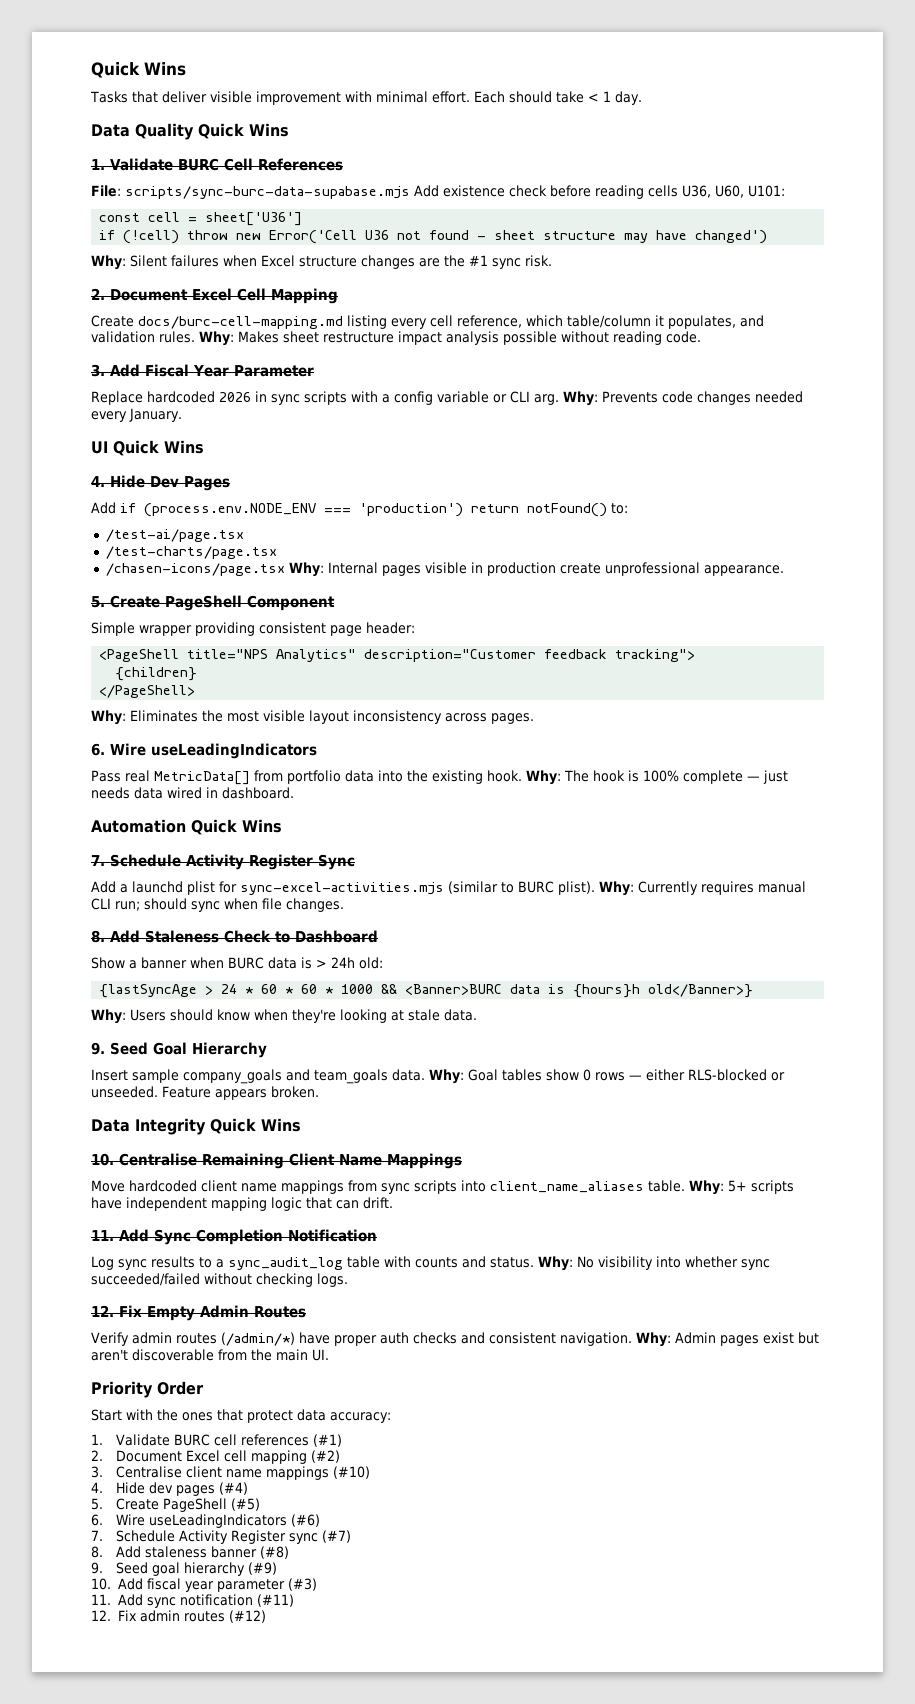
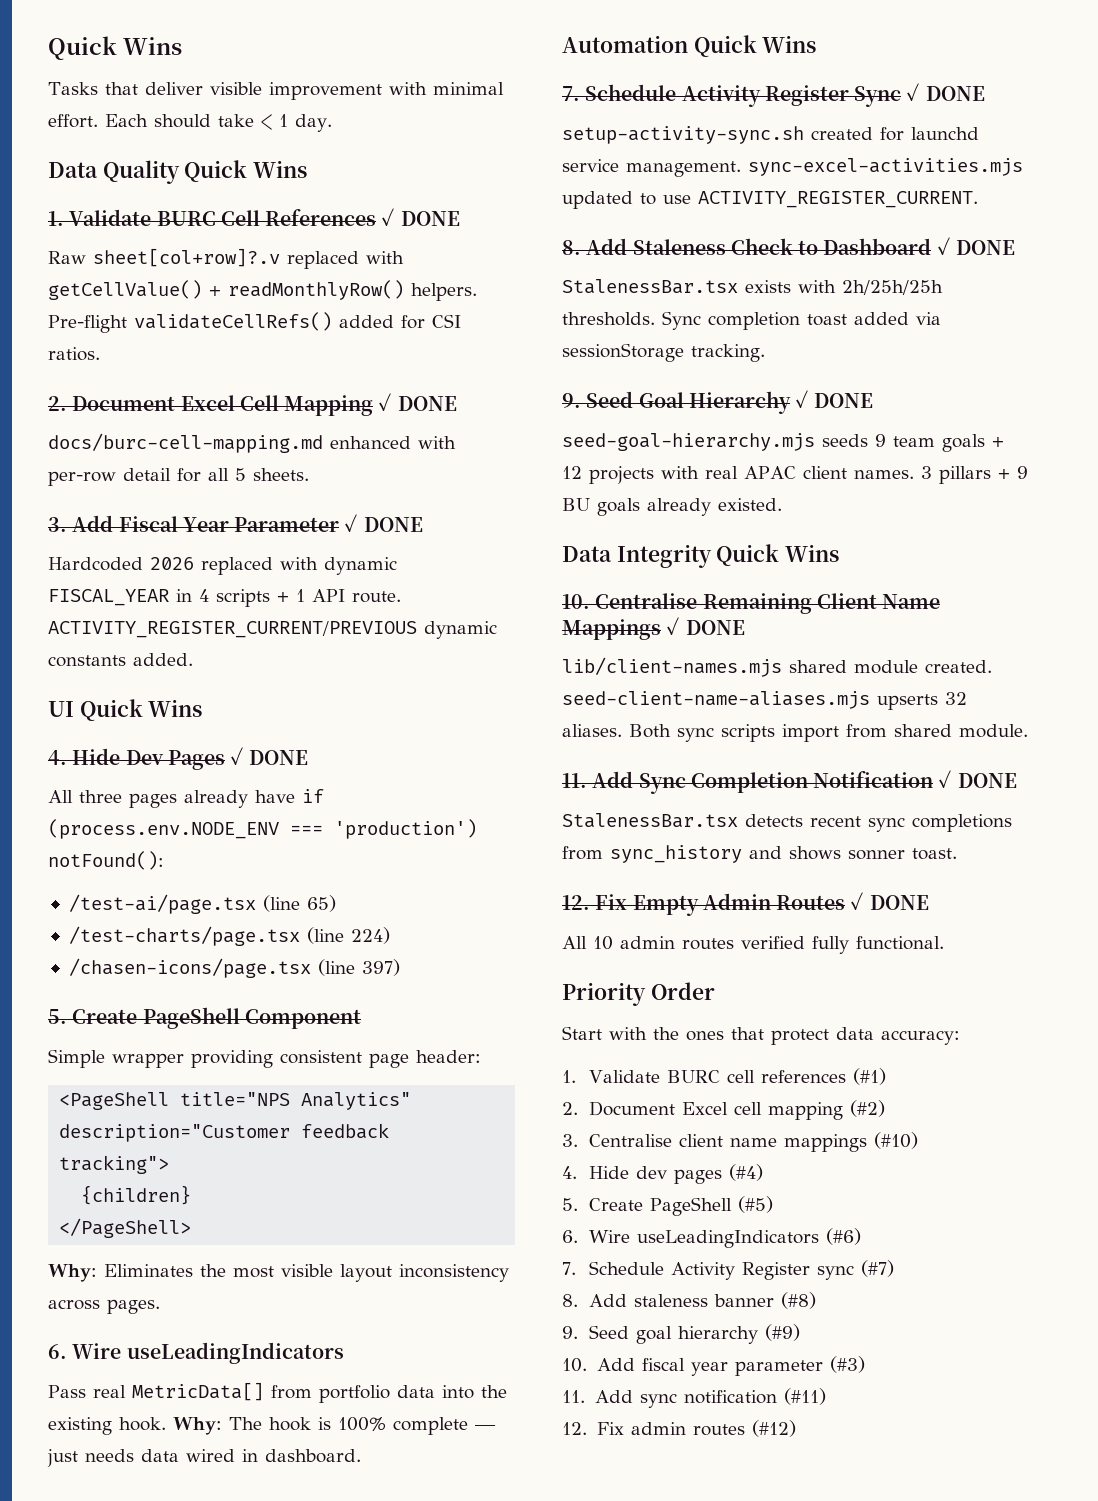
[91,185,785,199] [99,212,303,226] [99,230,768,244] [91,255,552,270] // File: scripts/sync-burc-data-supabase.mjs Add existence check before reading cells U36, U60, U101: // const cell = sheet['U36'] // if (!cell) throw new Error('Cell U36 not found - sheet structure may have changed') // Why: Silent failures when Excel structure changes are the #1 sync risk. -> [381,208,460,226] [48,248,404,269] [48,280,477,301] [48,312,461,333] [48,347,100,361] ✓ DONE // Raw sheet[col+row]?.v replaced with getCellValue() + readMonthlyRow() helpers. Pre-flight validateCellRefs() added for CSI ratios.
[91,315,764,329] [91,331,701,346] // Create docs/burc-cell-mapping.md listing every cell reference, which table/column it populates, and validation rules. Why: Makes sheet restructure impact analysis possible without reading code. -> [378,393,457,411] [48,433,456,453] [48,468,309,486] ✓ DONE // docs/burc-cell-mapping.md enhanced with per-row detail for all 5 sheets.
[91,391,803,406] [91,408,182,422] // Replace hardcoded 2026 in sync scripts with a config variable or CLI arg. Why: Prevents code changes needed every January. -> [344,514,423,532] [48,557,397,575] [48,589,401,607] [48,621,497,639] [48,653,193,667] ✓ DONE // Hardcoded 2026 replaced with dynamic FISCAL_YEAR in 4 scripts + 1 API route. ACTIVITY_REGISTER_CURRENT/PREVIOUS dynamic constants added.
[91,502,116,514] // Add -> [230,747,309,765] [48,790,295,808] ✓ DONE // All three pages already have
[471,503,628,517] return notFound() to: -> [48,851,164,870] notFound():
(244, 535) none -> [262,895,336,912] (line 65)
(277, 552) none -> [306,927,390,944] (line 224)
[288,562,784,577] Why: Internal pages visible in production create unprofessional appearance. -> [317,959,400,976] (line 397)
[91,881,806,896] [91,898,344,912] // Add a launchd plist for sync-excel-activities.mjs (similar to BURC plist). Why: Currently requires manual CLI run; should sync when file changes. -> [906,83,985,101] [562,126,979,144] [562,158,1023,177] [562,191,978,209] ✓ DONE // setup-activity-sync.sh created for launchd service management. sync-excel-activities.mjs updated to use ACTIVITY_REGISTER_CURRENT.
[91,957,383,969] [99,984,754,998] [91,1009,477,1024] [91,1042,267,1058] [91,1069,785,1084] [91,1086,319,1100] // Show a banner when BURC data is > 24h old: // {lastSyncAge > 24 * 60 * 60 * 1000 && <Banner>BURC data is {hours}h old</Banner>} // Why: Users should know when they're looking at stale data. // 9. Seed Goal Hierarchy // Insert sample company_goals and team_goals data. Why: Goal tables show 0 rows — either RLS-blocked or unseeded. Feature appears broken. -> [936,237,1015,255] [562,279,943,295] [562,311,941,330] [562,343,765,362] [562,390,874,414] [562,433,1004,452] [562,466,1028,484] [562,498,782,516] ✓ DONE // StalenessBar.tsx exists with 2h/25h/25h thresholds. Sync completion toast added via sessionStorage tracking. // 9. Seed Goal Hierarchy ✓ DONE // seed-goal-hierarchy.mjs seeds 9 team goals + 12 projects with real APAC client names. 3 pillars + 9 BU goals already existed.
[91,1180,794,1195] [91,1197,393,1211] // Move hardcoded client name mappings from sync scripts into client_name_aliases table. Why: 5+ scripts have independent mapping logic that can drift. -> [666,617,745,635] [562,657,992,677] [562,691,967,710] [562,724,1028,742] ✓ DONE // lib/client-names.mjs shared module created. seed-client-name-aliases.mjs upserts 32 aliases. Both sync scripts import from shared module.
[91,1256,770,1271] [91,1273,348,1287] // Log sync results to a sync_audit_log table with counts and status. Why: No visibility into whether sync succeeded/failed without checking logs. -> [938,770,1017,788] [562,813,1012,832] [562,845,957,863] ✓ DONE // StalenessBar.tsx detects recent sync completions from sync_history and shows sonner toast.
[91,1332,819,1347] [91,1349,329,1361] // Verify admin routes (/admin/*) have proper auth checks and consistent navigation. Why: Admin pages exist but aren't discoverable from the main UI. -> [850,892,929,910] [562,936,944,954] ✓ DONE // All 10 admin routes verified fully functional.

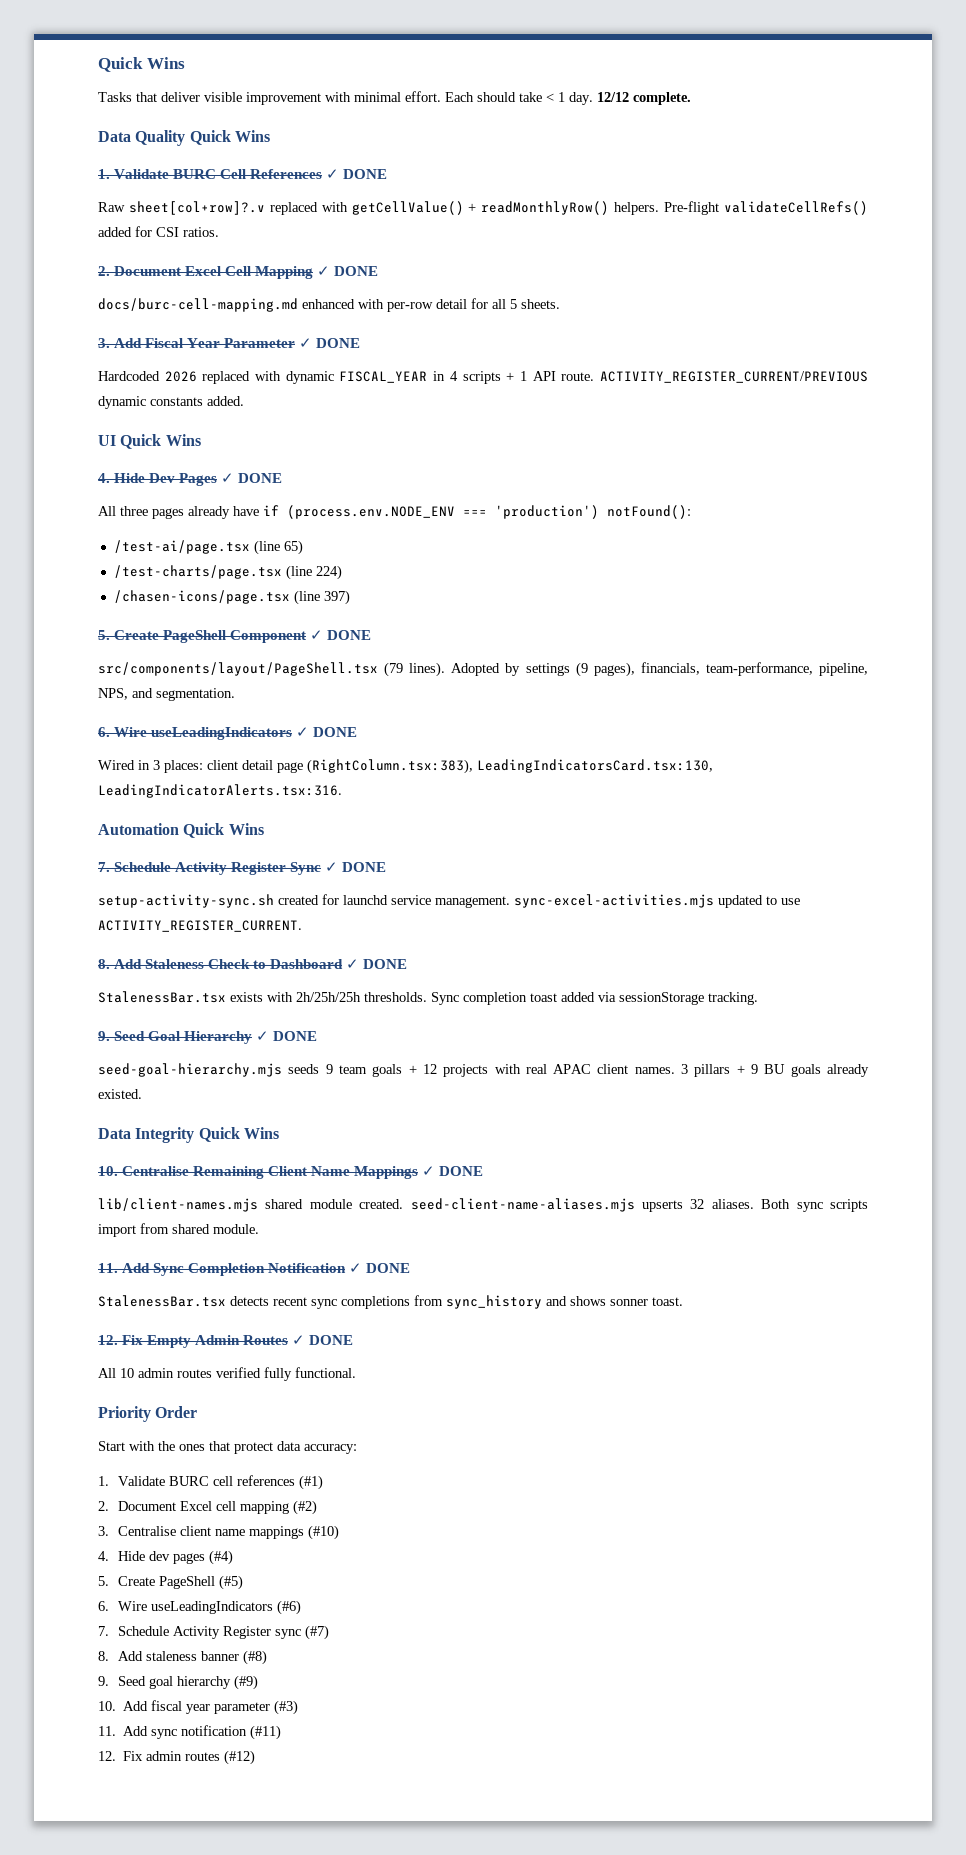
(332, 123) none -> [597,92,691,105] 12/12 complete.
[48,1049,481,1068] [59,1092,412,1110] [59,1123,390,1142] [59,1155,170,1174] [81,1185,192,1205] [59,1218,192,1238] [48,1264,509,1282] [48,1299,160,1314] [48,1342,344,1364] [48,1382,507,1403] [48,1417,496,1435] [47,1449,361,1467] // Simple wrapper providing consistent page header: // <PageShell title="NPS Analytics" description="Customer feedback tracking"> // {children} // </PageShell> // Why: Eliminates the most visible layout inconsistency across pages. // 6. Wire useLeadingIndicators // Pass real MetricData[] from portfolio data into the existing hook. Why: The hook is 100% complete — just needs data wired in dashboard. -> [310,630,372,640] [98,662,869,677] [98,688,235,701] [98,727,358,740] [98,759,713,774] [98,784,342,798] ✓ DONE // src/components/layout/PageShell.tsx (79 lines). Adopted by settings (9 pages), financials, team-performance, pipeline, NPS, and segmentation. // 6. Wire useLeadingIndicators ✓ DONE // Wired in 3 places: client detail page (RightColumn.tsx:383), LeadingIndicatorsCard.tsx:130, LeadingIndicatorAlerts.tsx:316.

